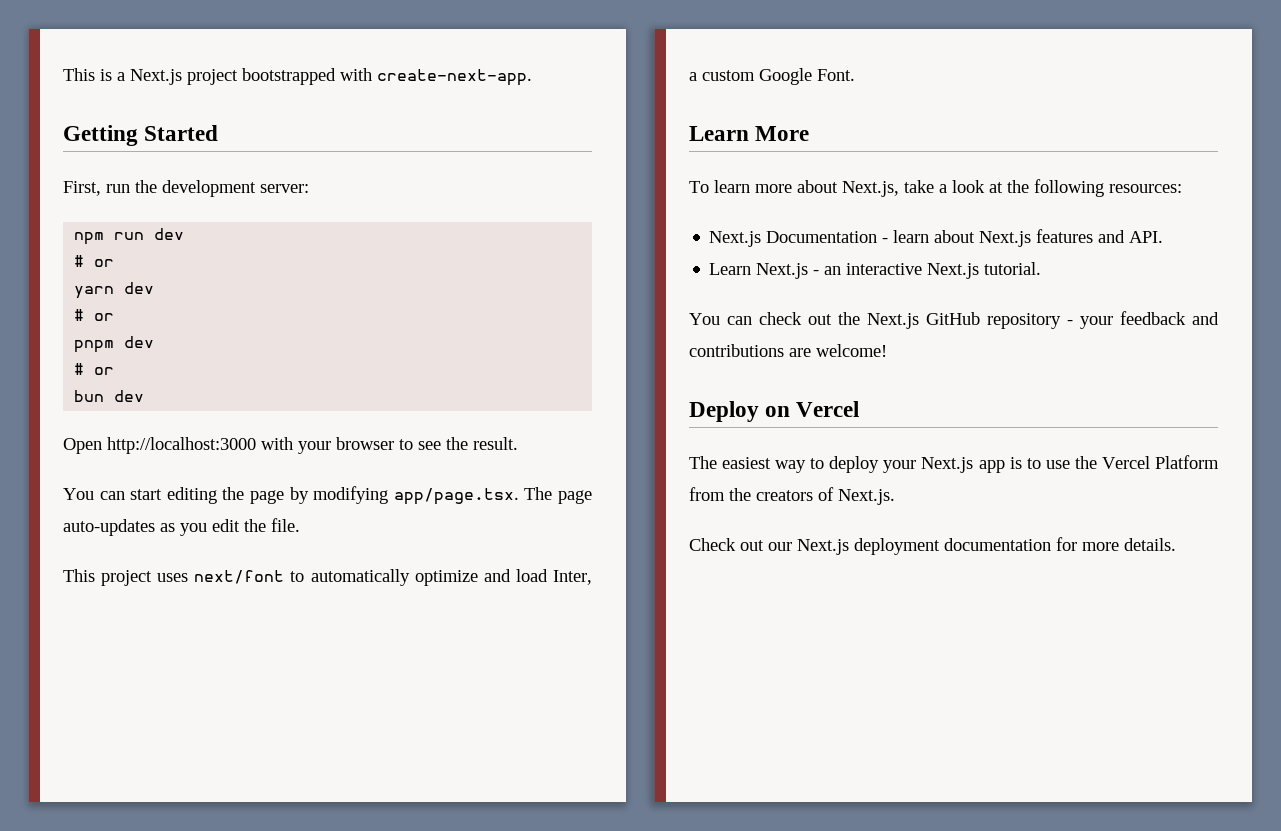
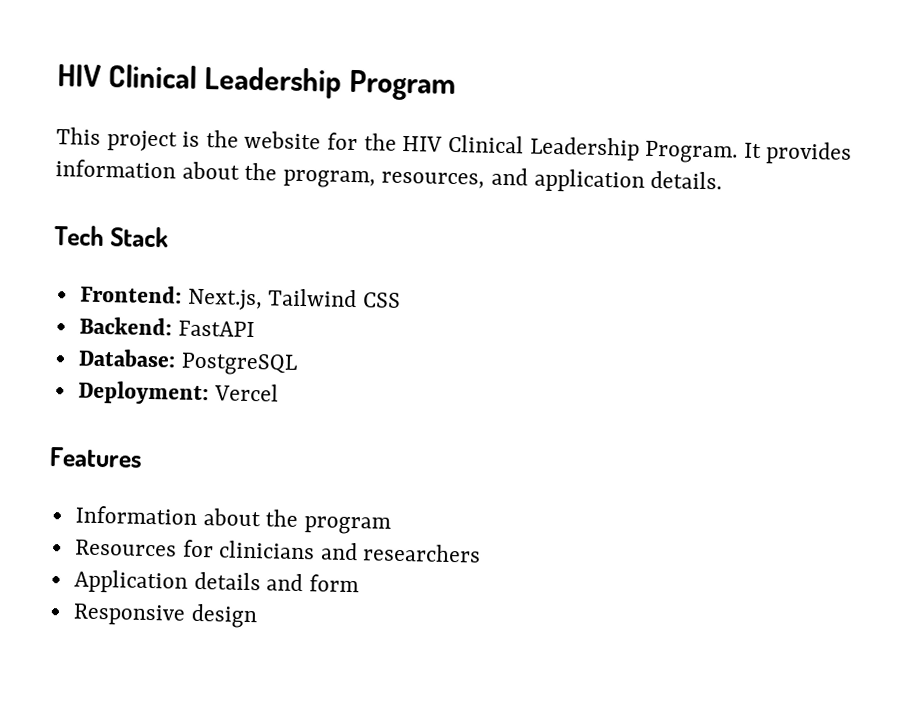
[63,68,532,86] [63,125,219,146] [63,180,309,197] [74,228,185,245] [74,255,115,267] [74,282,155,299] [74,309,115,321] [74,336,155,353] [74,363,115,375] [74,390,145,402] [63,437,518,454] [63,486,592,505] [63,518,300,536] [63,569,592,586] [689,68,855,85] [689,126,810,141] [689,179,1182,197] [709,229,1164,247] [709,262,1042,279] [689,311,1219,329] [689,344,887,357] [689,401,860,422] [689,455,1219,473] [689,487,895,505] [689,537,1176,555] This is a Next.js project bootstrapped with create-next-app. // Getting Started // First, run the development server: // npm run dev // # or // yarn dev // # or // pnpm dev // # or // bun dev // Open http://localhost:3000 with your browser to see the result. // You can start editing the page by modifying app/page.tsx. The page auto-updates as you edit the file. // This project uses next/font to automatically optimize and load Inter, a custom Google Font. // Learn More // To learn more about Next.js, take a look at the following resources: // Next.js Documentation - learn about Next.js features and API. // Learn Next.js - an interactive Next.js tutorial. // You can check out the Next.js GitHub repository - your feedback and contributions are welcome! // Deploy on Vercel // The easiest way to deploy your Next.js app is to use the Vercel Platform from the creators of Next.js. // Check out our Next.js deployment documentation for more details. -> [57,64,457,102] [56,127,853,165] [55,159,723,193] [54,225,169,248] [79,284,401,311] [78,316,255,338] [77,348,298,376] [77,380,279,406] [49,447,143,468] [74,505,391,535] [74,539,482,563] [73,569,359,594] [72,603,258,629] HIV Clinical Leadership Program // This project is the website for the HIV Clinical Leadership Program. It provides information about the program, resources, and application details. // Tech Stack // Frontend: Next.js, Tailwind CSS // Backend: FastAPI // Database: PostgreSQL // Deployment: Vercel // Features // Information about the program // Resources for clinicians and researchers // Application details and form // Responsive design

